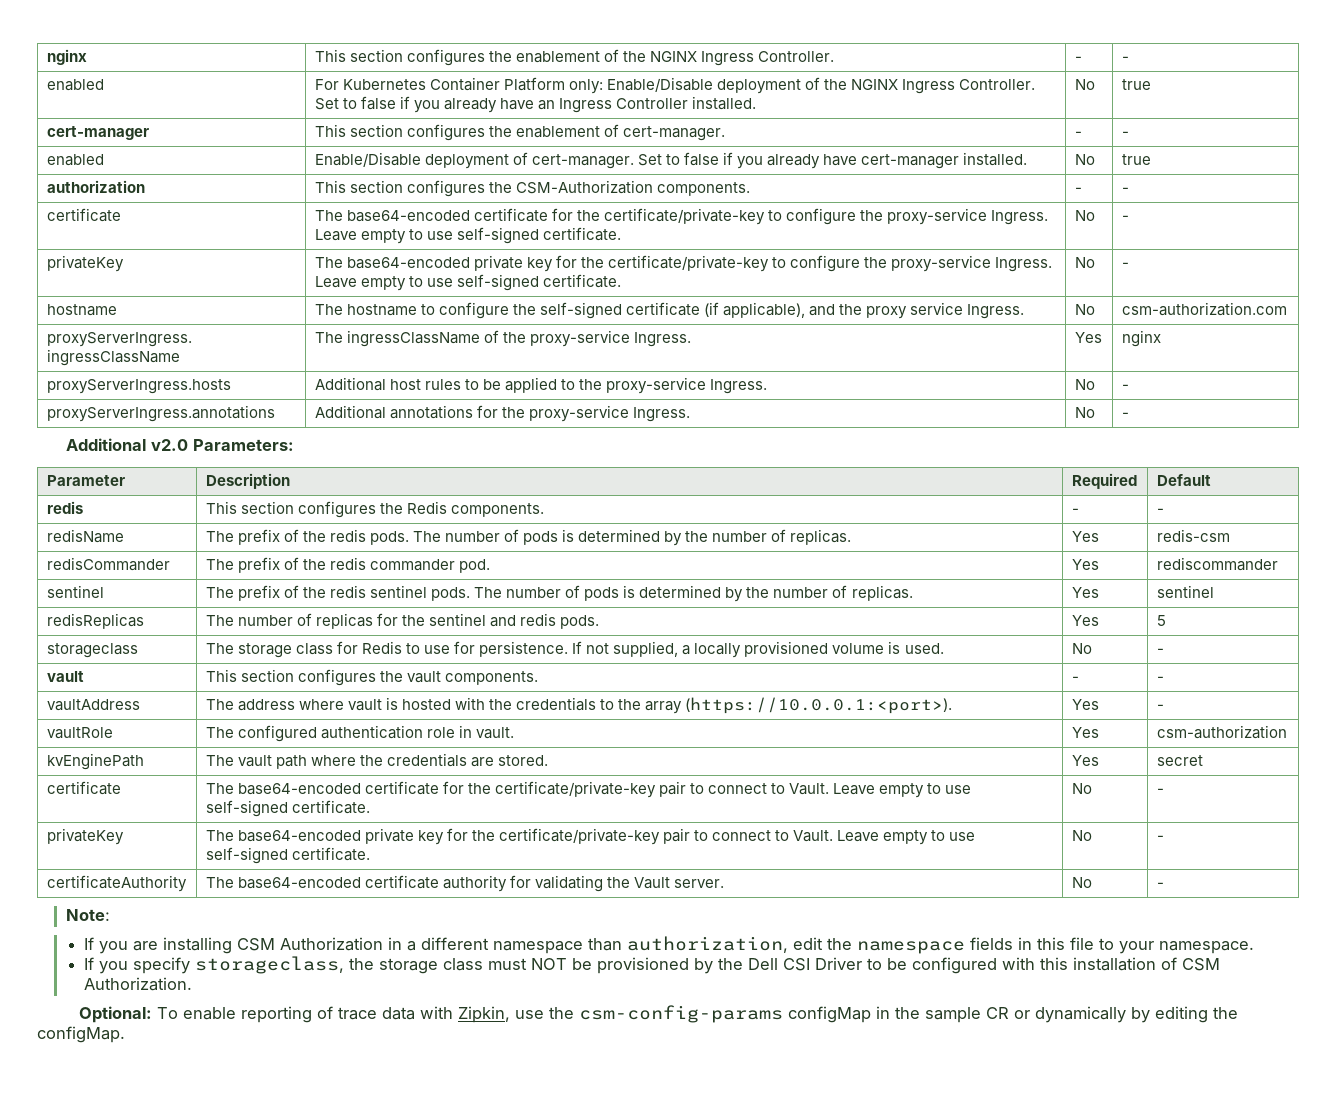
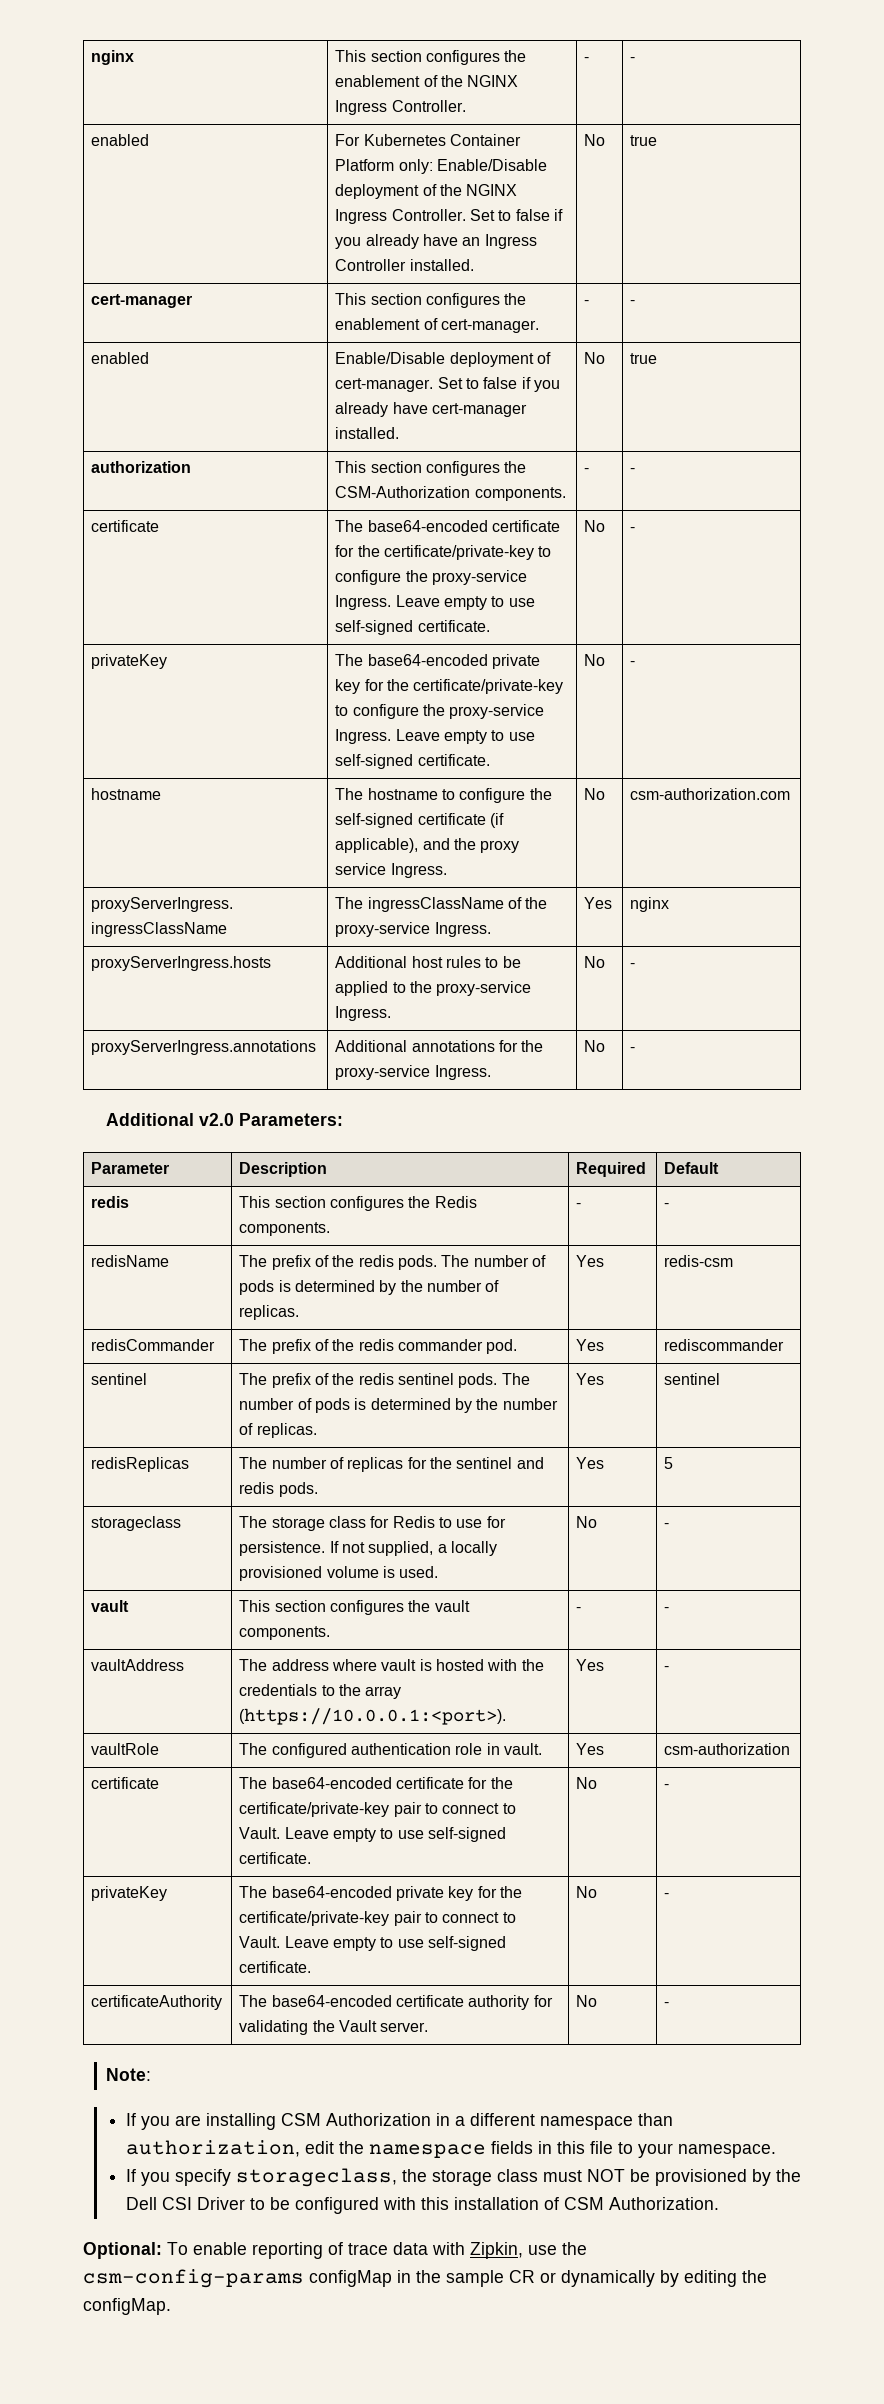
[46,753,144,770] [205,753,549,769] [1071,755,1099,766] [1156,755,1203,766] // kvEnginePath | The vault path where the credentials are stored. | Yes | secret -> (791, 1749) none

